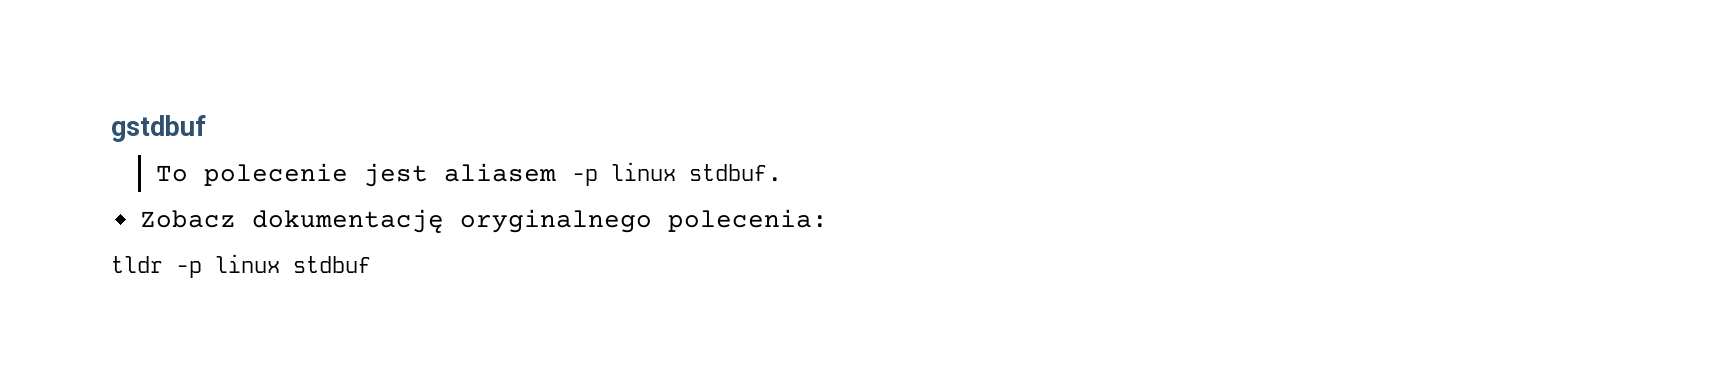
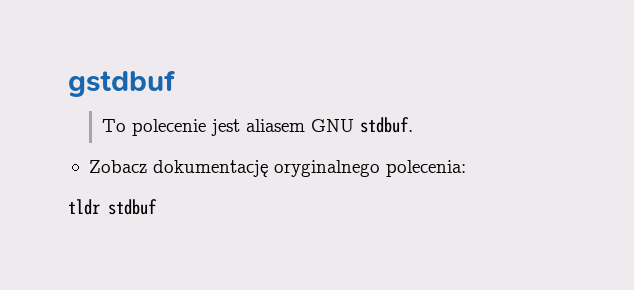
[571,162,676,186] -p linux -> [311,119,355,132] GNU
[176,254,280,278] -p linux -> (100, 207) none

